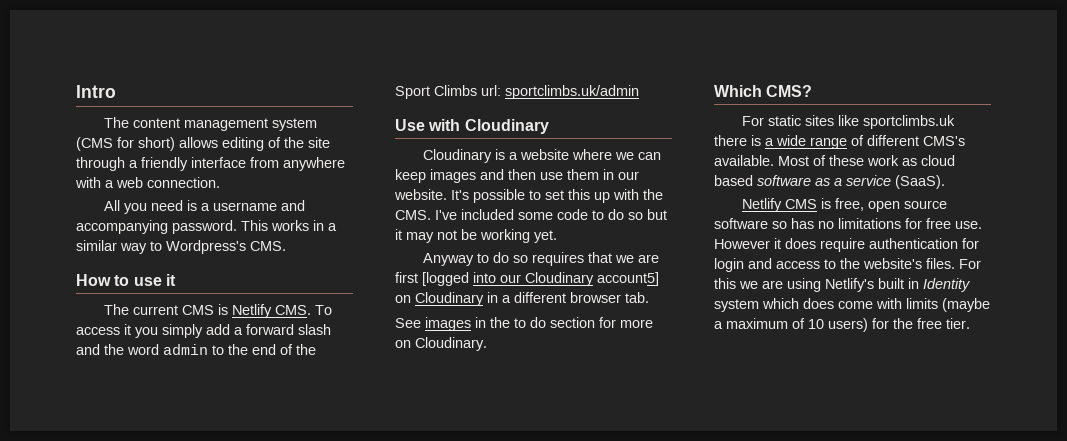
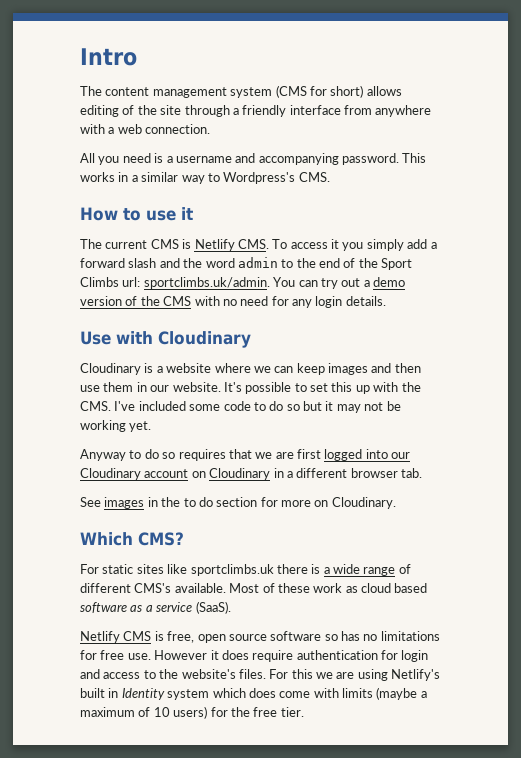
[505,85,639,99] sportclimbs.uk/admin -> [143,277,405,289] [80,296,386,308] sportclimbs.uk/admin. You can try out a demo version of the CMS with no need for any login details.
[422,272,469,286] [logged -> [324,449,363,461] logged
[597,272,659,286] account5] -> [144,469,189,478] account

